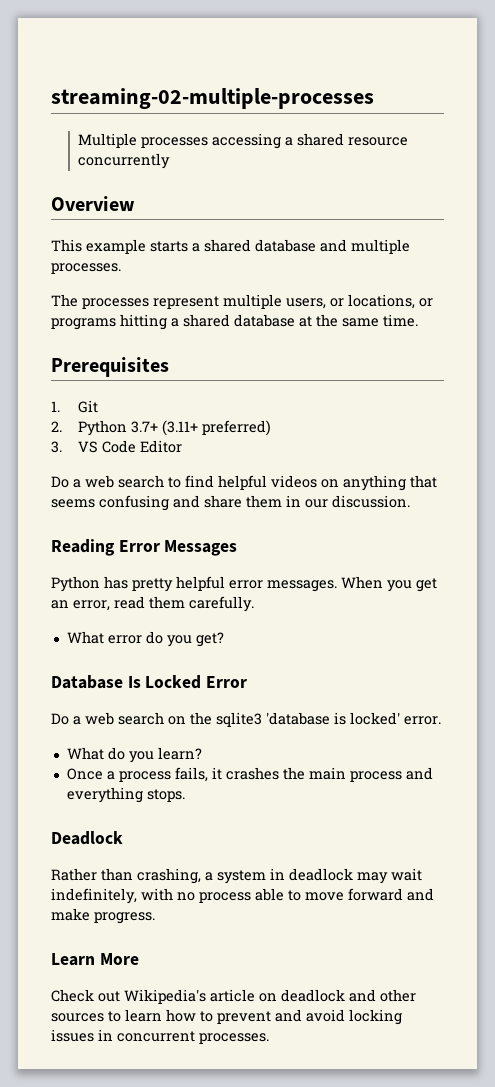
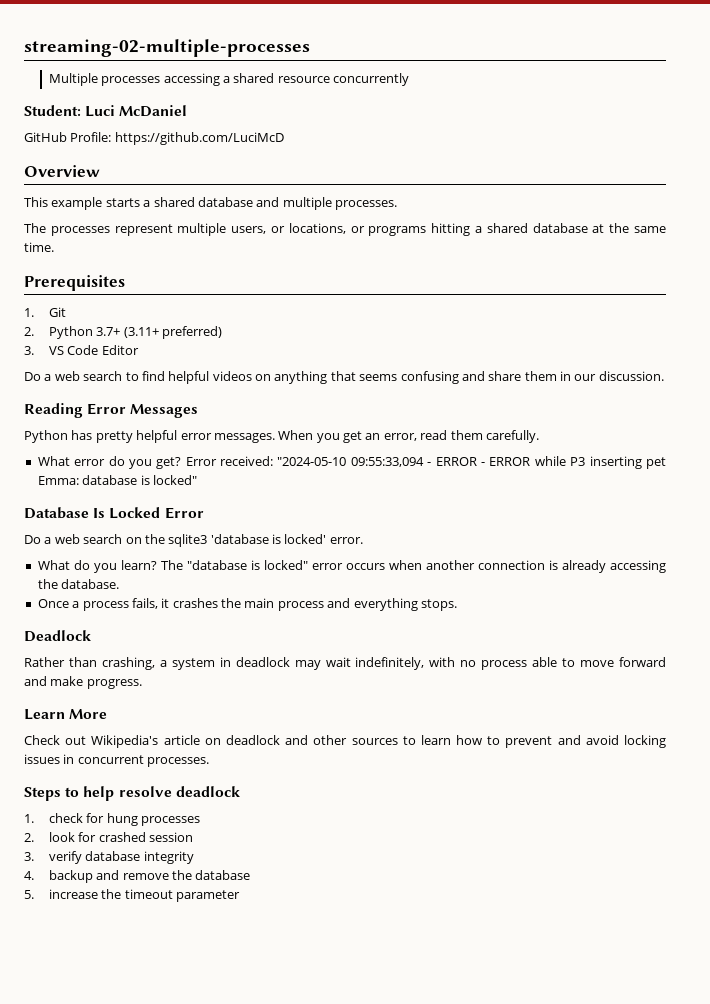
(170, 161) none -> [24,105,188,117] [24,132,284,145] // Student: Luci McDaniel // GitHub Profile: https://github.com/LuciMcD
(224, 639) none -> [185,456,666,469] [37,475,197,485] Error received: "2024-05-10 09:55:33,094 - ERROR - ERROR while P3 inserting pet Emma: database is locked"
(202, 753) none -> [160,560,666,573] [37,579,120,589] The "database is locked" error occurs when another connection is already accessing the database.
(269, 1038) none -> [24,786,240,801] [24,813,200,826] [24,832,193,842] [24,851,194,864] [24,870,251,883] [24,889,240,902] // Steps to help resolve deadlock // 1. check for hung processes // 2. look for crashed session // 3. verify database integrity // 4. backup and remove the database // 5. increase the timeout parameter

